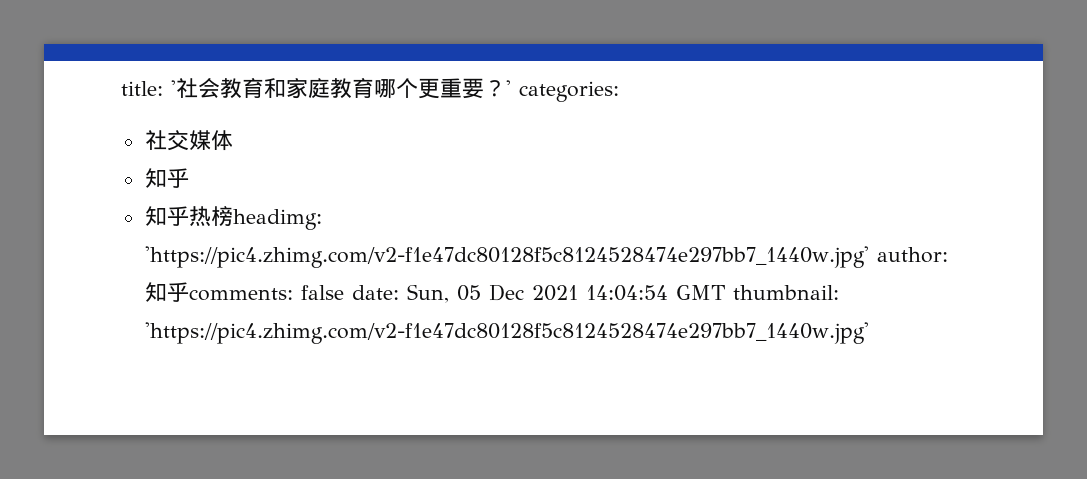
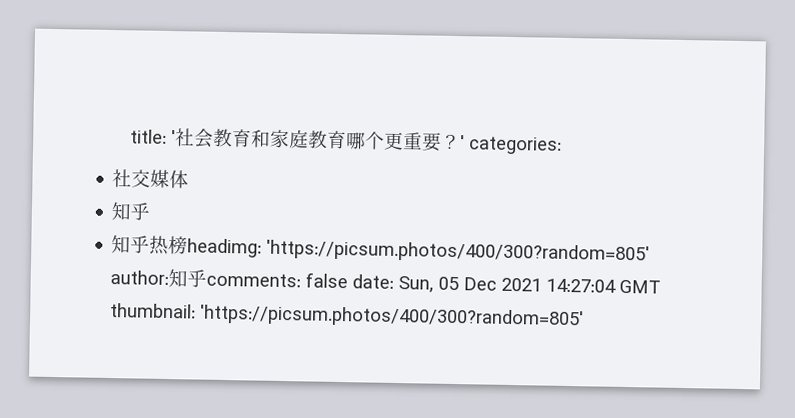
[144,246,869,268] 'https://pic4.zhimg.com/v2-f1e47dc80128f5c8124528474e297bb7_1440w.jpg' -> [266,239,651,265] 'https://picsum.photos/400/300?random=805'
[585,285,668,301] 14:04:54 -> [546,278,617,293] 14:27:04
[144,322,869,344] 'https://pic4.zhimg.com/v2-f1e47dc80128f5c8124528474e297bb7_1440w.jpg' -> [199,304,585,330] 'https://picsum.photos/400/300?random=805'

